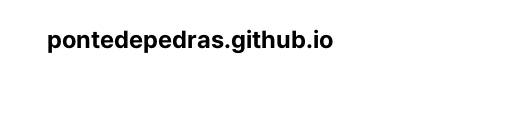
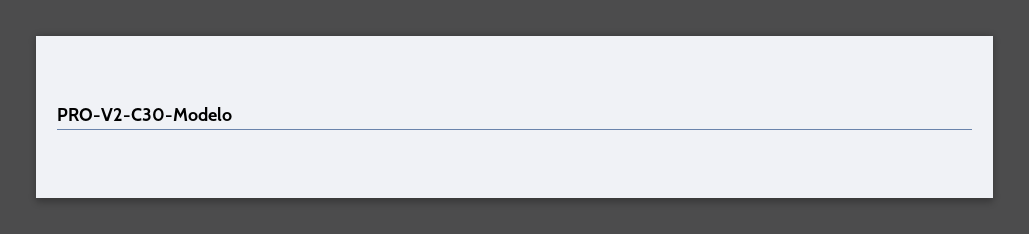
[47,29,333,54] pontedepedras.github.io -> [57,107,232,121] PRO-V2-C30-Modelo

